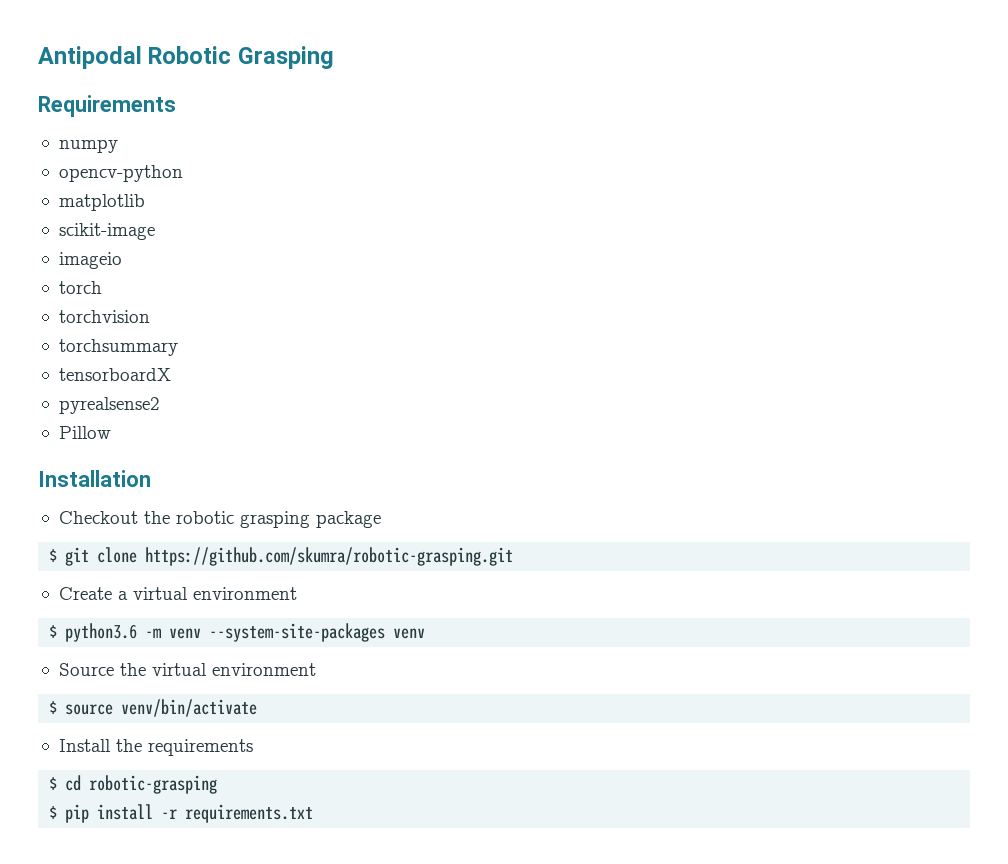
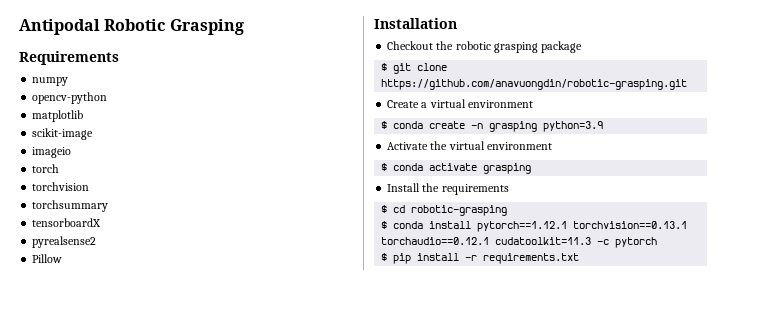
[145,547,514,566] https://github.com/skumra/robotic-grasping.git -> [381,79,688,90] https://github.com/anavuongdin/robotic-grasping.git
[65,623,426,642] [58,663,114,676] python3.6 -m venv --system-site-packages venv // Source -> [393,121,604,132] [387,142,429,150] conda create -n grasping python=3.9 // Activate
[65,699,258,717] source venv/bin/activate -> [393,163,532,174] conda activate grasping
(218, 784) none -> [381,221,688,232] [381,237,658,248] // $ conda install pytorch==1.12.1 torchvision==0.13.1 torchaudio==0.12.1 cudatoolkit=11.3 -c pytorch

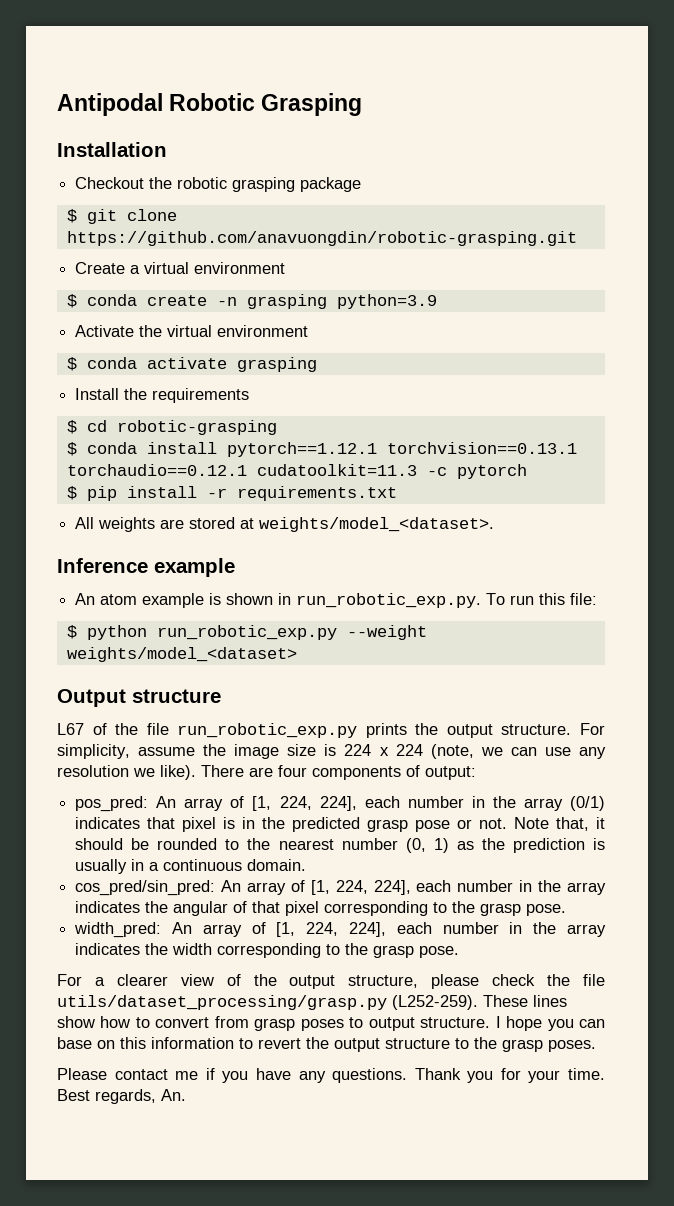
[19,51,119,65] [32,77,69,86] [32,92,108,104] [32,110,84,122] [32,128,94,140] [32,147,72,158] [32,164,60,173] [32,182,90,191] [32,200,109,212] [32,218,102,227] [32,236,97,248] [32,254,63,263] // Requirements // numpy // opencv-python // matplotlib // scikit-image // imageio // torch // torchvision // torchsummary // tensorboardX // pyrealsense2 // Pillow -> (363, 104) none
(580, 258) none -> [75,517,495,532] [57,558,235,577] [75,593,598,608] [66,625,427,640] [66,647,297,662] [57,689,221,707] [57,723,605,738] [57,744,607,759] [57,765,476,780] [75,796,605,812] [75,817,605,832] [75,838,605,853] [75,859,307,874] [75,880,606,896] [75,901,567,916] [74,922,607,938] [75,943,460,958] [57,974,606,989] [57,995,567,1010] [57,1016,605,1031] [57,1037,596,1052] [57,1068,605,1083] [57,1089,186,1104] // All weights are stored at weights/model_<dataset>. // Inference example // An atom example is shown in run_robotic_exp.py. To run this file: // $ python run_robotic_exp.py --weight weights/model_<dataset> // Output structure // L67 of the file run_robotic_exp.py prints the output structure. For simplicity, assume the image size is 224 x 224 (note, we can use any resolution we like). There are four components of output: // pos_pred: An array of [1, 224, 224], each number in the array (0/1) indicates that pixel is in the predicted grasp pose or not. Note that, it should be rounded to the nearest number (0, 1) as the prediction is usually in a continuous domain. // cos_pred/sin_pred: An array of [1, 224, 224], each number in the array indicates the angular of that pixel corresponding to the grasp pose. // width_pred: An array of [1, 224, 224], each number in the array indicates the width corresponding to the grasp pose. // For a clearer view of the output structure, please check the file utils/dataset_processing/grasp.py (L252-259). These lines show how to convert from grasp poses to output structure. I hope you can base on this information to revert the output structure to the grasp poses. // Please contact me if you have any questions. Thank you for your time. Best regards, An.

